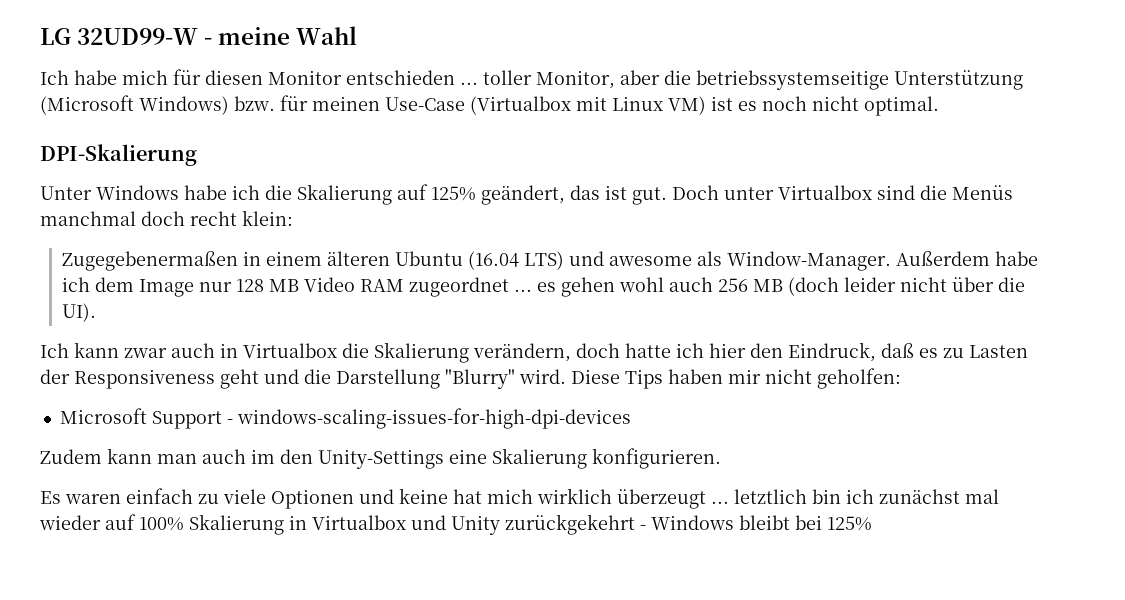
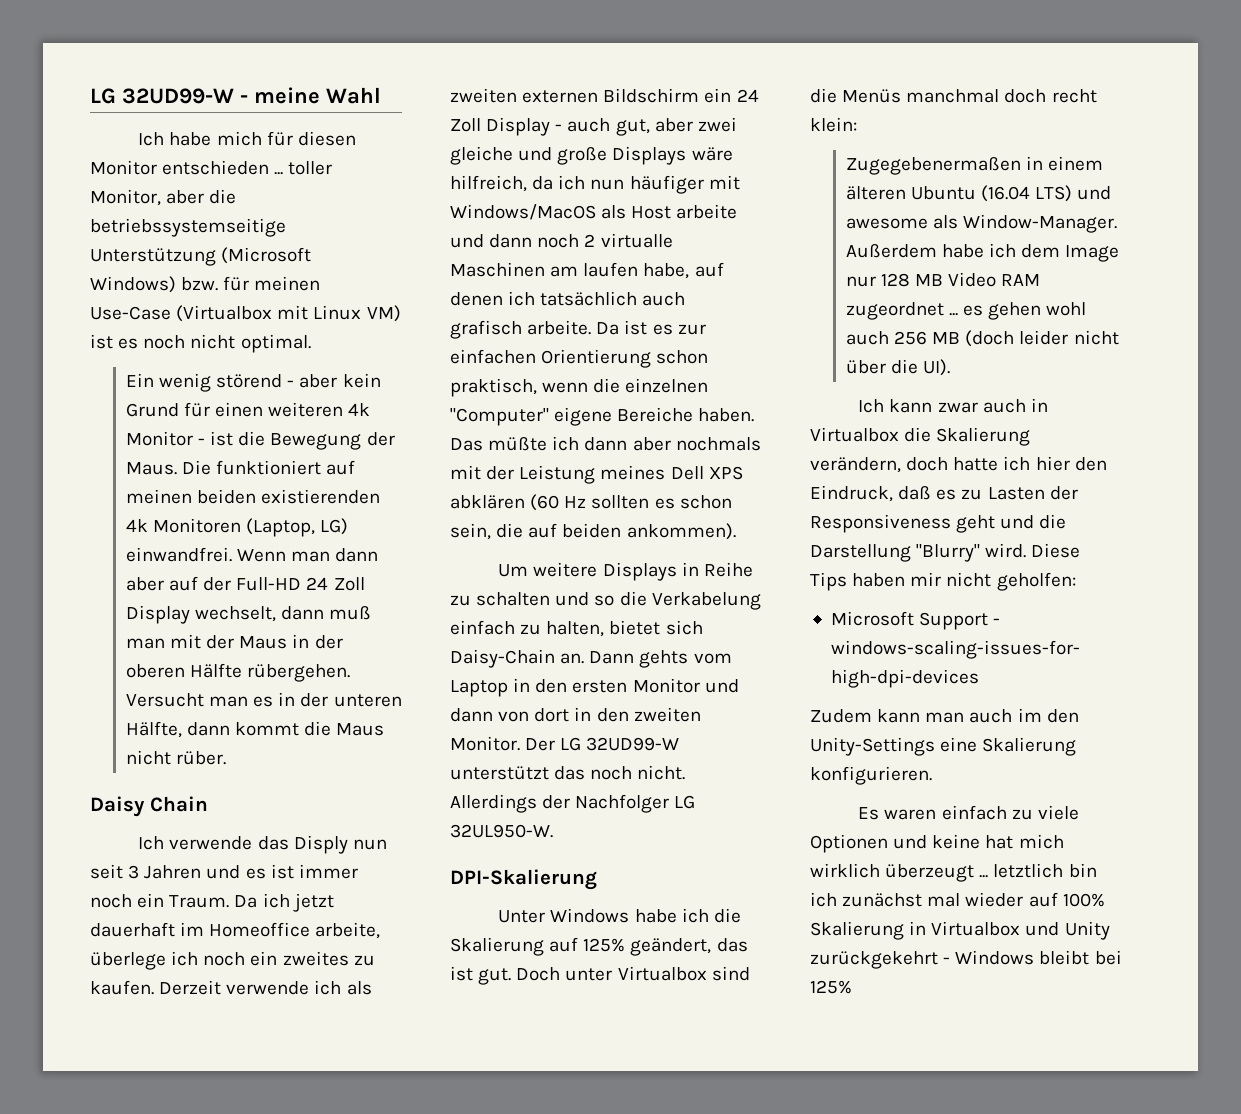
(939, 106) none -> [125,373,381,392] [125,402,371,417] [125,431,395,450] [125,460,356,475] [125,489,381,504] [125,518,349,537] [125,547,379,562] [125,576,365,591] [125,605,372,624] [125,634,343,649] [125,663,351,682] [125,692,402,707] [125,721,385,738] [125,750,227,765] [90,796,208,817] [138,835,387,854] [90,864,358,879] [90,893,334,912] [90,922,381,939] [90,951,375,970] [90,980,372,995] [450,88,759,103] [450,117,737,136] [450,146,733,165] [450,175,740,194] [450,204,738,220] [450,233,673,248] [450,262,724,279] [450,291,686,306] [450,320,706,339] [450,349,709,368] [450,378,709,397] [450,407,755,426] [450,436,761,451] [450,465,743,484] [450,494,732,511] [450,523,736,540] [498,562,753,581] [450,591,761,610] [450,620,703,637] [450,649,732,668] [450,678,739,697] [450,707,701,722] [450,736,680,751] [450,765,686,780] [450,794,696,813] [450,824,553,838] // Ein wenig störend - aber kein Grund für einen weiteren 4k Monitor - ist die Bewegung der Maus. Die funktioniert auf meinen beiden existierenden 4k Monitoren (Laptop, LG) einwandfrei. Wenn man dann aber auf der Full-HD 24 Zoll Display wechselt, dann muß man mit der Maus in der oberen Hälfte rübergehen. Versucht man es in der unteren Hälfte, dann kommt die Maus nicht rüber. // Daisy Chain // Ich verwende das Disply nun seit 3 Jahren und es ist immer noch ein Traum. Da ich jetzt dauerhaft im Homeoffice arbeite, überlege ich noch ein zweites zu kaufen. Derzeit verwende ich als zweiten externen Bildschirm ein 24 Zoll Display - auch gut, aber zwei gleiche und große Displays wäre hilfreich, da ich nun häufiger mit Windows/MacOS als Host arbeite und dann noch 2 virtualle Maschinen am laufen habe, auf denen ich tatsächlich auch grafisch arbeite. Da ist es zur einfachen Orientierung schon praktisch, wenn die einzelnen "Computer" eigene Bereiche haben. Das müßte ich dann aber nochmals mit der Leistung meines Dell XPS abklären (60 Hz sollten es schon sein, die auf beiden ankommen). // Um weitere Displays in Reihe zu schalten und so die Verkabelung einfach zu halten, bietet sich Daisy-Chain an. Dann gehts vom Laptop in den ersten Monitor und dann von dort in den zweiten Monitor. Der LG 32UD99-W unterstützt das noch nicht. Allerdings der Nachfolger LG 32UL950-W.

